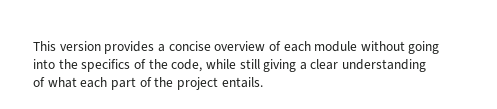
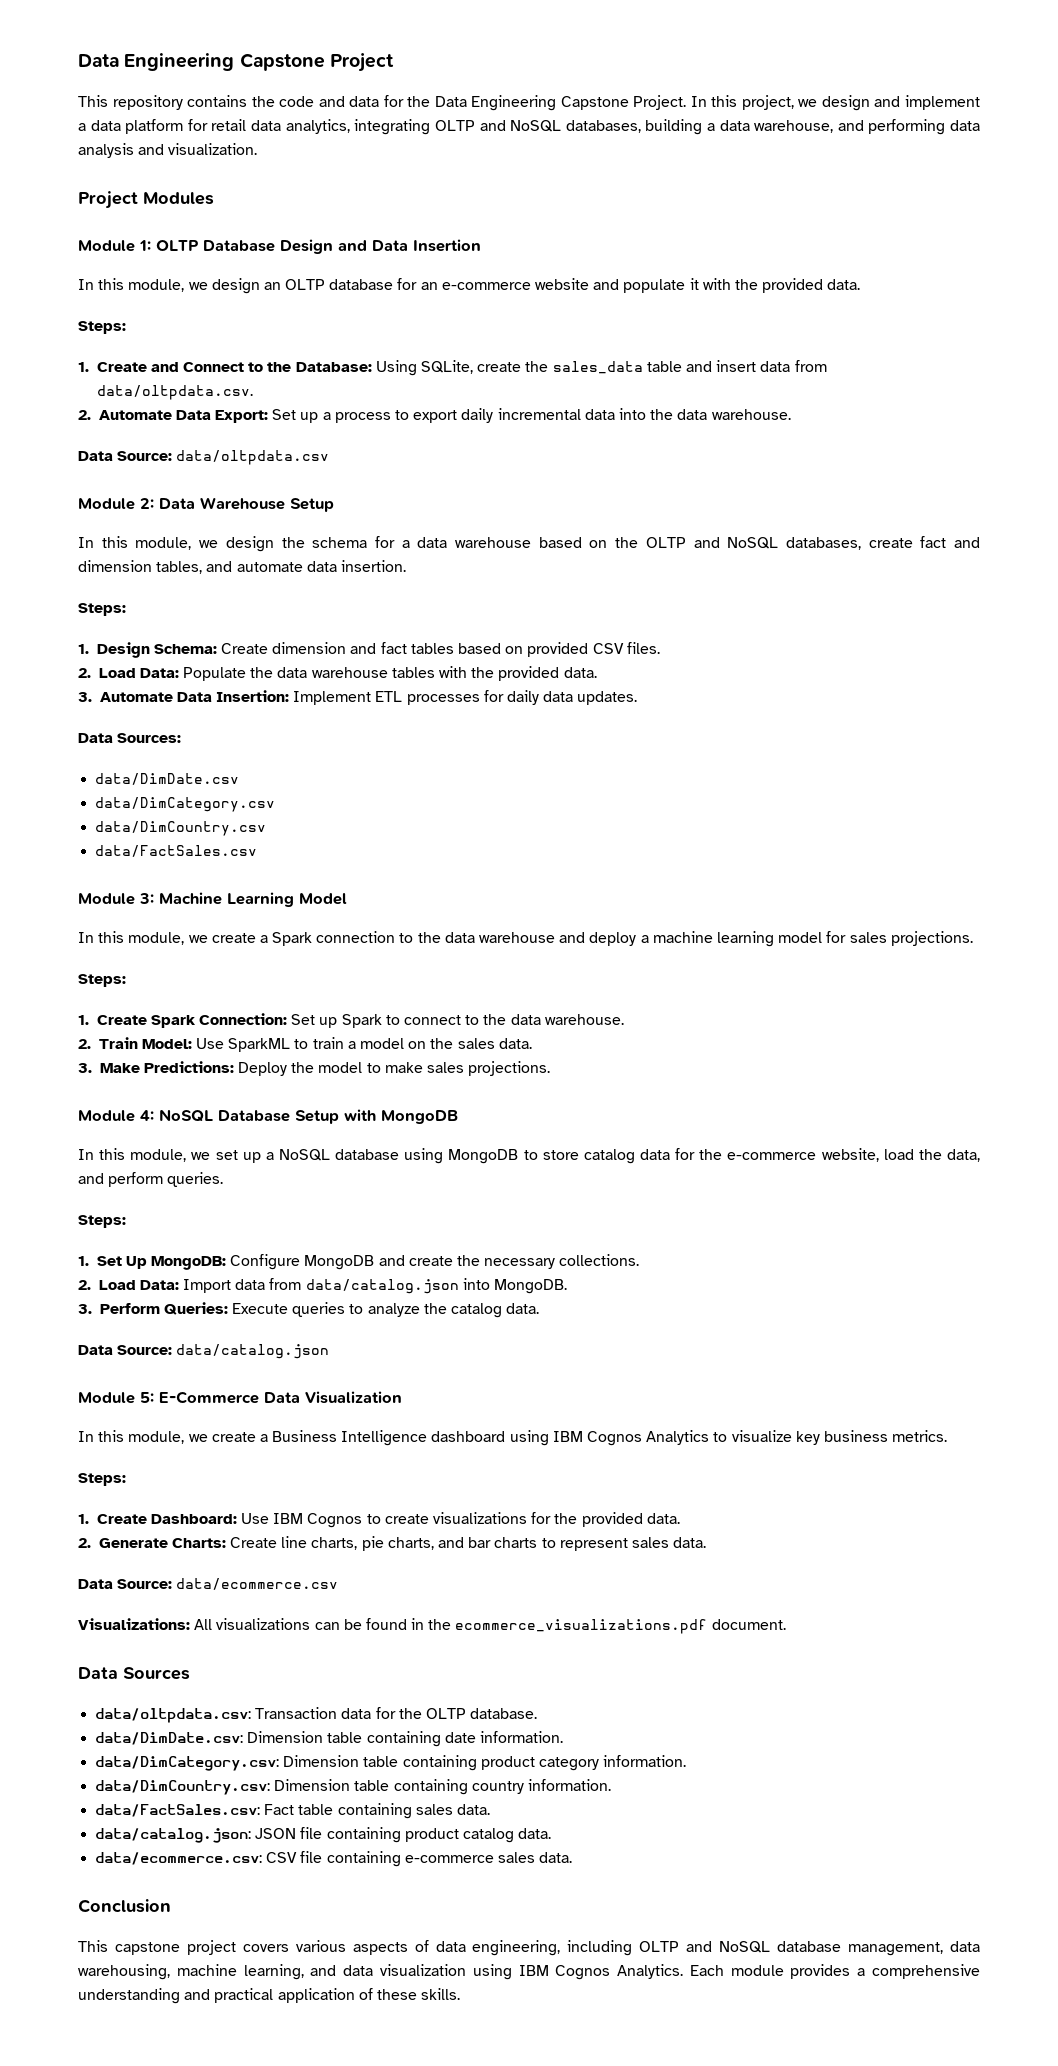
[33,41,440,54] [33,59,427,72] [33,77,263,90] This version provides a concise overview of each module without going into the specifics of the code, while still giving a clear understanding of what each part of the project entails. -> [78,53,394,72] [78,95,980,111] [78,119,980,135] [78,143,258,158] [78,191,214,209] [78,239,481,254] [78,278,861,294] [78,321,126,334] [78,360,827,376] [96,385,253,400] [78,408,791,423] [78,450,330,465] [78,497,334,512] [78,536,981,552] [78,560,406,574] [78,603,126,616] [78,642,660,658] [78,666,597,681] [78,690,638,705] [78,733,182,743] [95,773,240,785] [95,797,276,812] [95,821,267,836] [95,845,258,857] [78,892,347,907] [78,931,973,947] [78,974,126,987] [78,1013,624,1028] [78,1037,532,1052] [78,1061,551,1076] [78,1109,458,1124] [78,1148,980,1164] [78,1172,224,1187] [78,1215,126,1228] [78,1254,640,1270] [78,1278,568,1294] [78,1302,540,1318] [78,1344,330,1359] [78,1391,402,1404] [78,1430,948,1446] [78,1473,126,1486] [78,1512,680,1528] [78,1536,707,1551] [78,1578,339,1590] [78,1618,786,1634] [78,1667,190,1680] [95,1707,538,1723] [95,1731,563,1747] [95,1755,687,1771] [95,1779,611,1795] [95,1803,490,1819] [95,1827,552,1843] [95,1851,573,1867] [78,1899,171,1913] [78,1940,980,1956] [78,1964,981,1980] [78,1988,461,2004] Data Engineering Capstone Project // This repository contains the code and data for the Data Engineering Capstone Project. In this project, we design and implement a data platform for retail data analytics, integrating OLTP and NoSQL databases, building a data warehouse, and performing data analysis and visualization. // Project Modules // Module 1: OLTP Database Design and Data Insertion // In this module, we design an OLTP database for an e-commerce website and populate it with the provided data. // Steps: // 1. Create and Connect to the Database: Using SQLite, create the sales_data table and insert data from data/oltpdata.csv. // 2. Automate Data Export: Set up a process to export daily incremental data into the data warehouse. // Data Source: data/oltpdata.csv // Module 2: Data Warehouse Setup // In this module, we design the schema for a data warehouse based on the OLTP and NoSQL databases, create fact and dimension tables, and automate data insertion. // Steps: // 1. Design Schema: Create dimension and fact tables based on provided CSV files. // 2. Load Data: Populate the data warehouse tables with the provided data. // 3. Automate Data Insertion: Implement ETL processes for daily data updates. // Data Sources: // data/DimDate.csv // data/DimCategory.csv // data/DimCountry.csv // data/FactSales.csv // Module 3: Machine Learning Model // In this module, we create a Spark connection to the data warehouse and deploy a machine learning model for sales projections. // Steps: // 1. Create Spark Connection: Set up Spark to connect to the data warehouse. // 2. Train Model: Use SparkML to train a model on the sales data. // 3. Make Predictions: Deploy the model to make sales projections. // Module 4: NoSQL Database Setup with MongoDB // In this module, we set up a NoSQL database using MongoDB to store catalog data for the e-commerce website, load the data, and perform queries. // Steps: // 1. Set Up MongoDB: Configure MongoDB and create the necessary collections. // 2. Load Data: Import data from data/catalog.json into MongoDB. // 3. Perform Queries: Execute queries to analyze the catalog data. // Data Source: data/catalog.json // Module 5: E-Commerce Data Visualization // In this module, we create a Business Intelligence dashboard using IBM Cognos Analytics to visualize key business metrics. // Steps: // 1. Create Dashboard: Use IBM Cognos to create visualizations for the provided data. // 2. Generate Charts: Create line charts, pie charts, and bar charts to represent sales data. // Data Source: data/ecommerce.csv // Visualizations: All visualizations can be found in the ecommerce_visualizations.pdf document. // Data Sources // data/oltpdata.csv: Transaction data for the OLTP database. // data/DimDate.csv: Dimension table containing date information. // data/DimCategory.csv: Dimension table containing product category information. // data/DimCountry.csv: Dimension table containing country information. // data/FactSales.csv: Fact table containing sales data. // data/catalog.json: JSON file containing product catalog data. // data/ecommerce.csv: CSV file containing e-commerce sales data. // Conclusion // This capstone project covers various aspects of data engineering, including OLTP and NoSQL database management, data warehousing, machine learning, and data visualization using IBM Cognos Analytics. Each module provides a comprehensive understanding and practical application of these skills.

